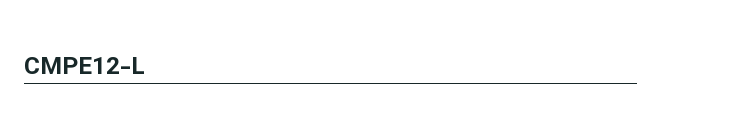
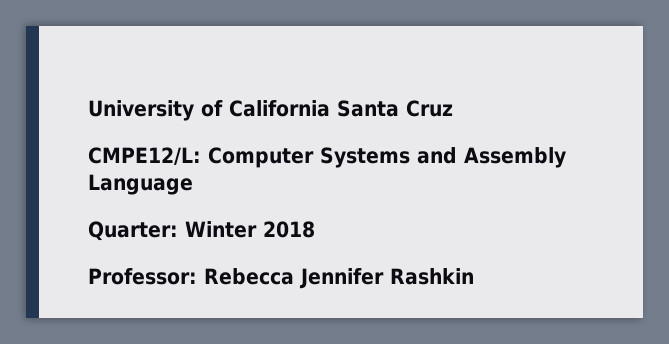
[24,57,145,74] CMPE12-L -> [88,100,453,121] [88,147,566,168] [88,174,193,195] [88,221,315,241] [88,268,474,289] University of California Santa Cruz // CMPE12/L: Computer Systems and Assembly Language // Quarter: Winter 2018 // Professor: Rebecca Jennifer Rashkin

